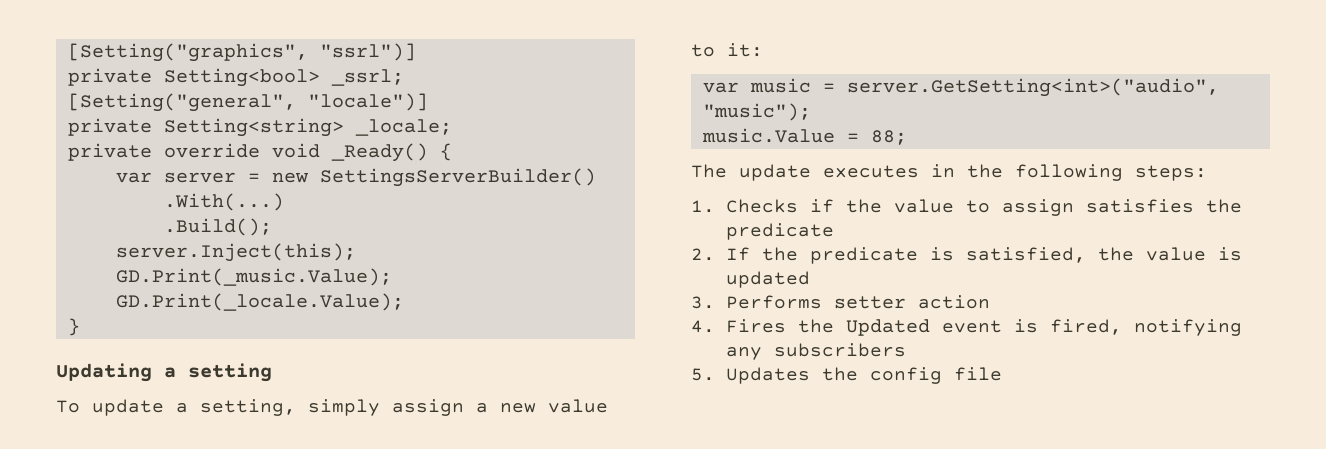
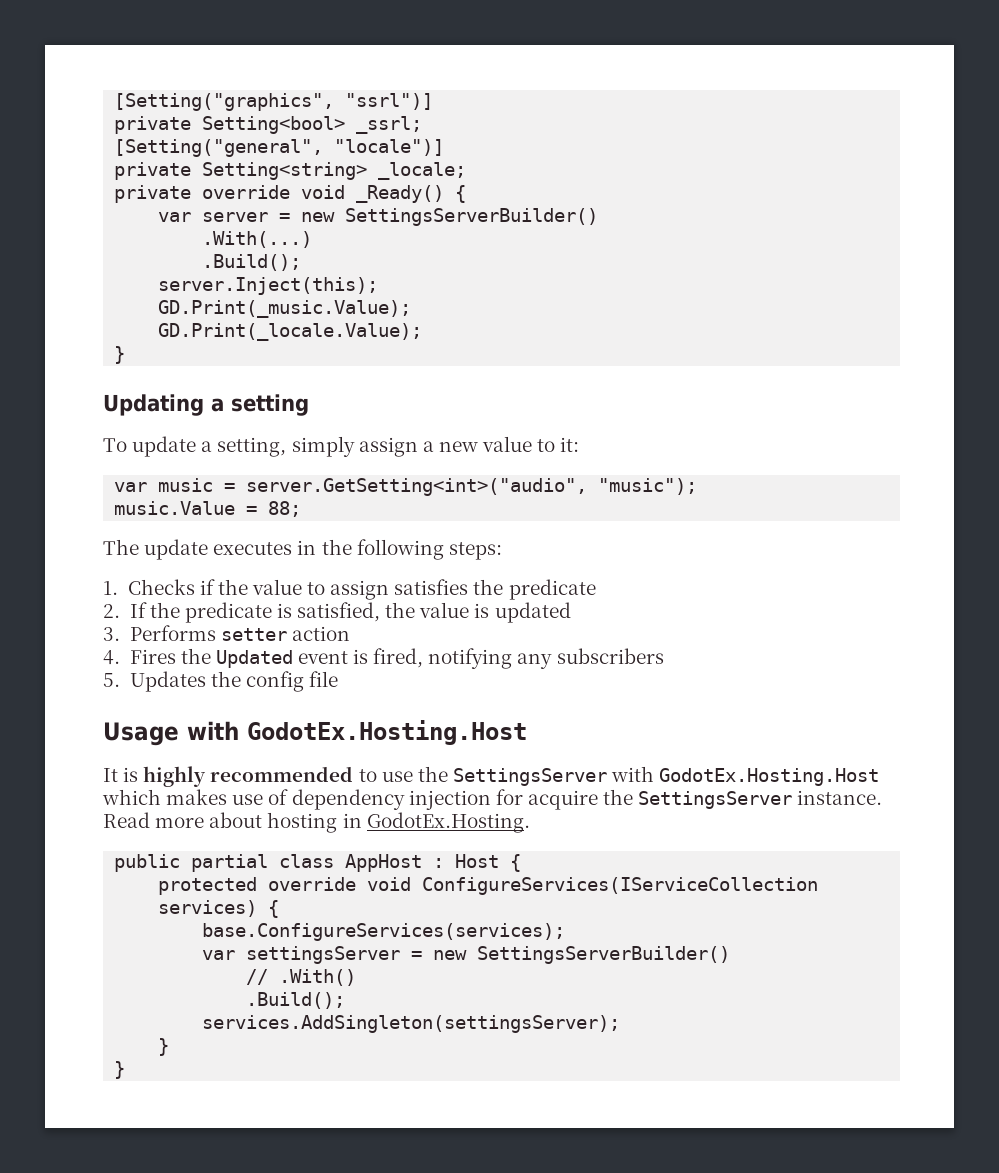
(1002, 374) none -> [103,720,527,746] [103,766,880,787] [102,789,883,810] [103,812,530,833] [114,854,522,872] [158,877,819,895] [158,900,280,918] [202,923,566,941] [202,946,731,964] [246,969,357,986] [246,992,346,1009] [202,1015,621,1033] [158,1038,170,1056] [114,1061,126,1079] // Usage with GodotEx.Hosting.Host // It is highly recommended to use the SettingsServer with GodotEx.Hosting.Host which makes use of dependency injection for acquire the SettingsServer instance. Read more about hosting in GodotEx.Hosting. // public partial class AppHost : Host { // protected override void ConfigureServices(IServiceCollection services) { // base.ConfigureServices(services); // var settingsServer = new SettingsServerBuilder() // // .With() // .Build(); // services.AddSingleton(settingsServer); // } // }

